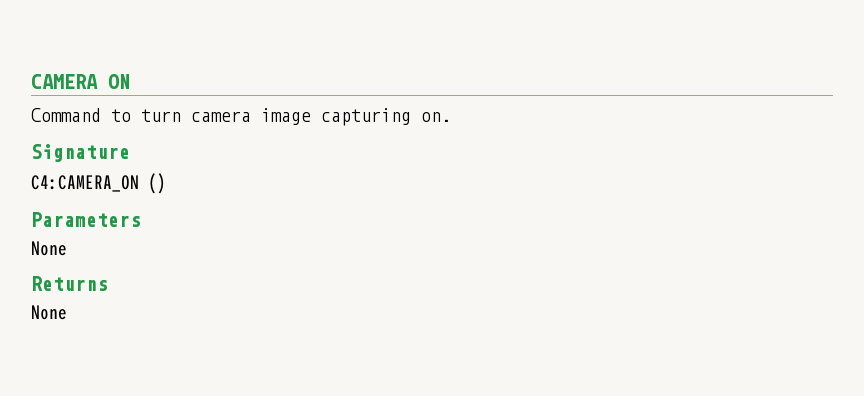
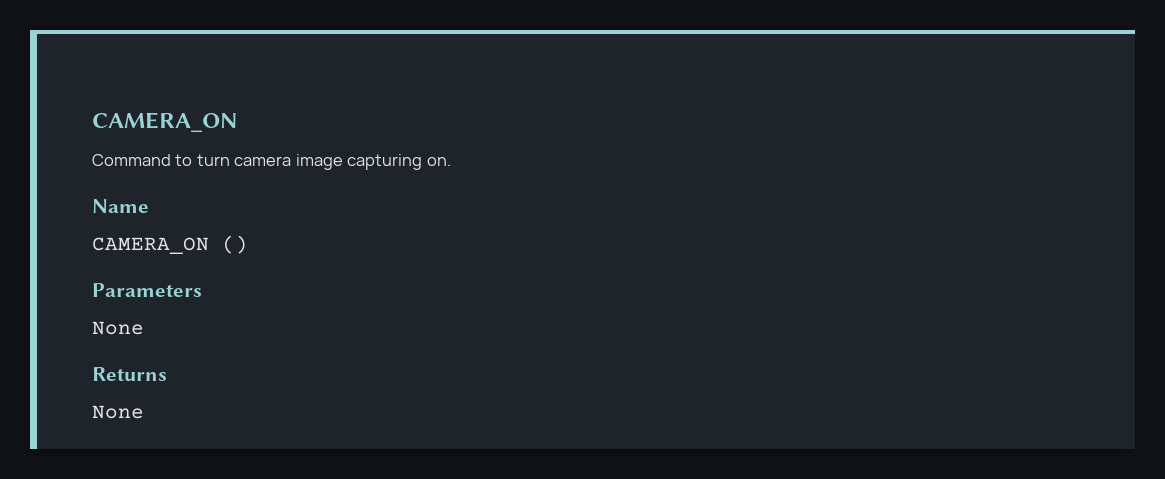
[31,74,130,89] CAMERA ON -> [92,112,237,132] CAMERA_ON
[31,144,130,162] [31,175,139,192] Signature // C4:CAMERA_ON -> [92,199,149,213] [92,237,209,254] Name // CAMERA_ON

